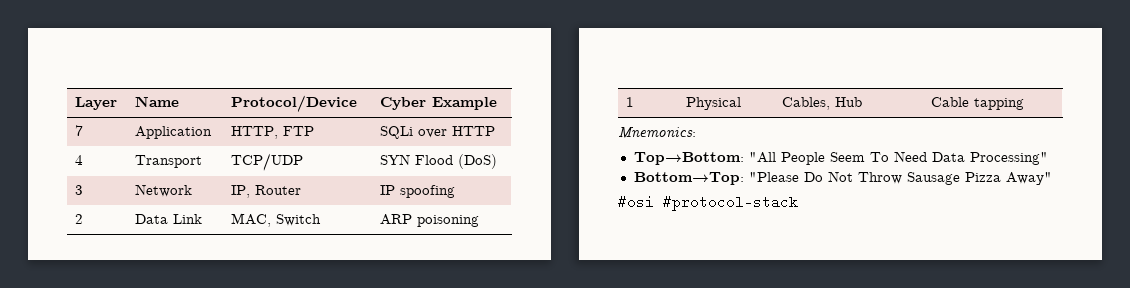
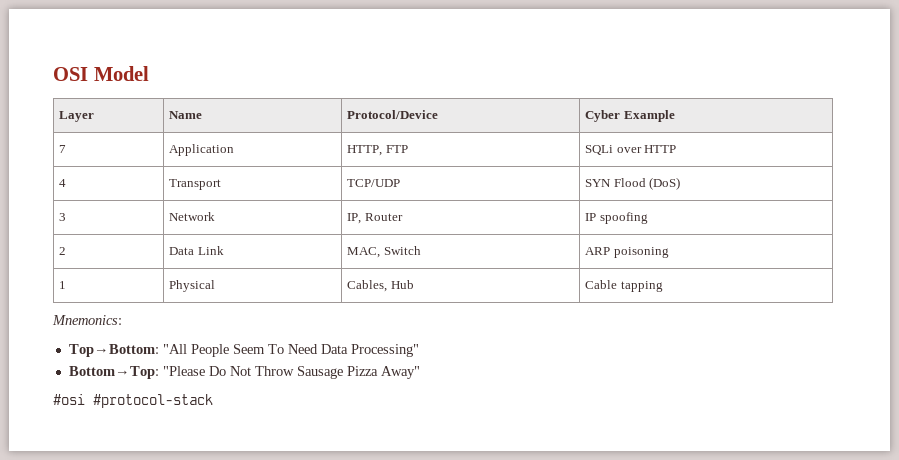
(74, 103) none -> [53,66,149,81] OSI Model //

